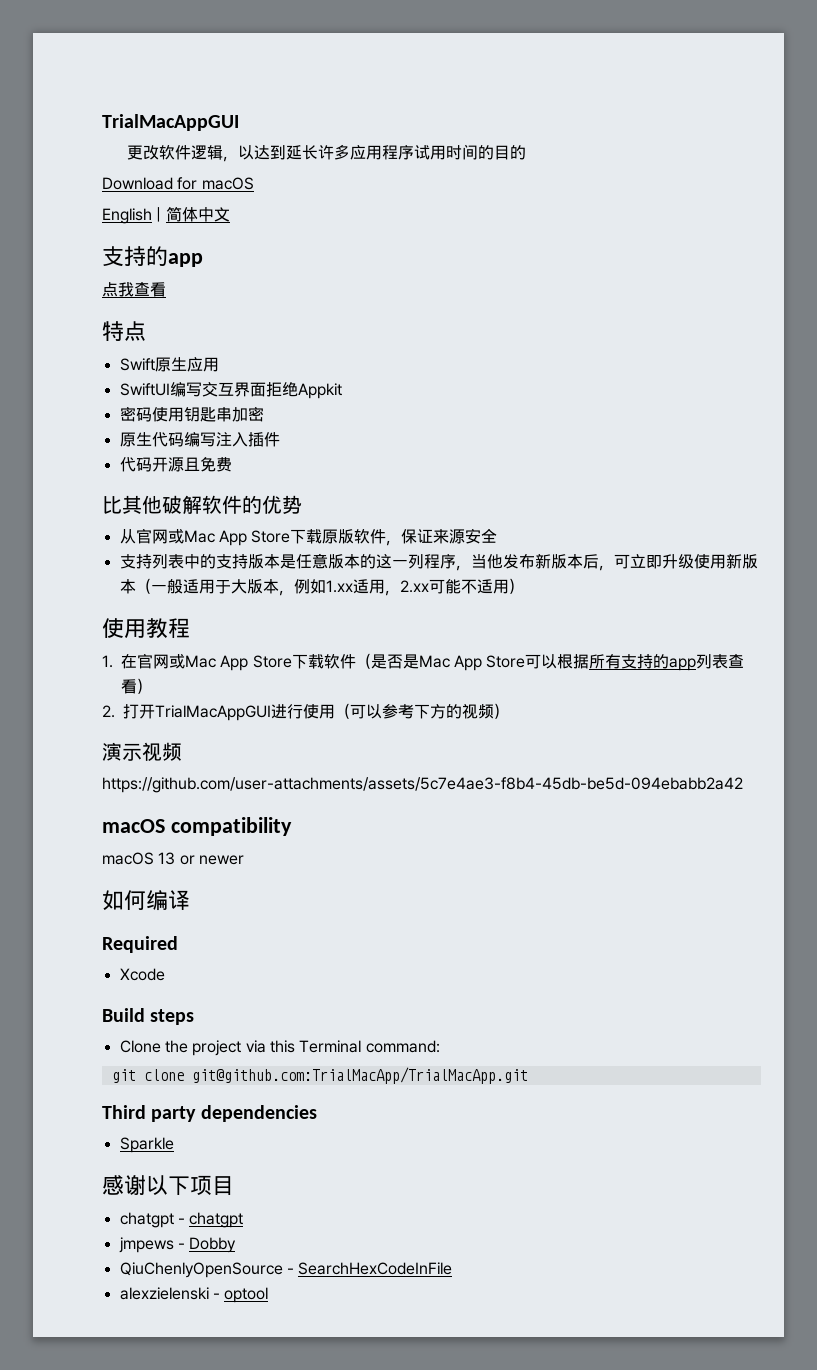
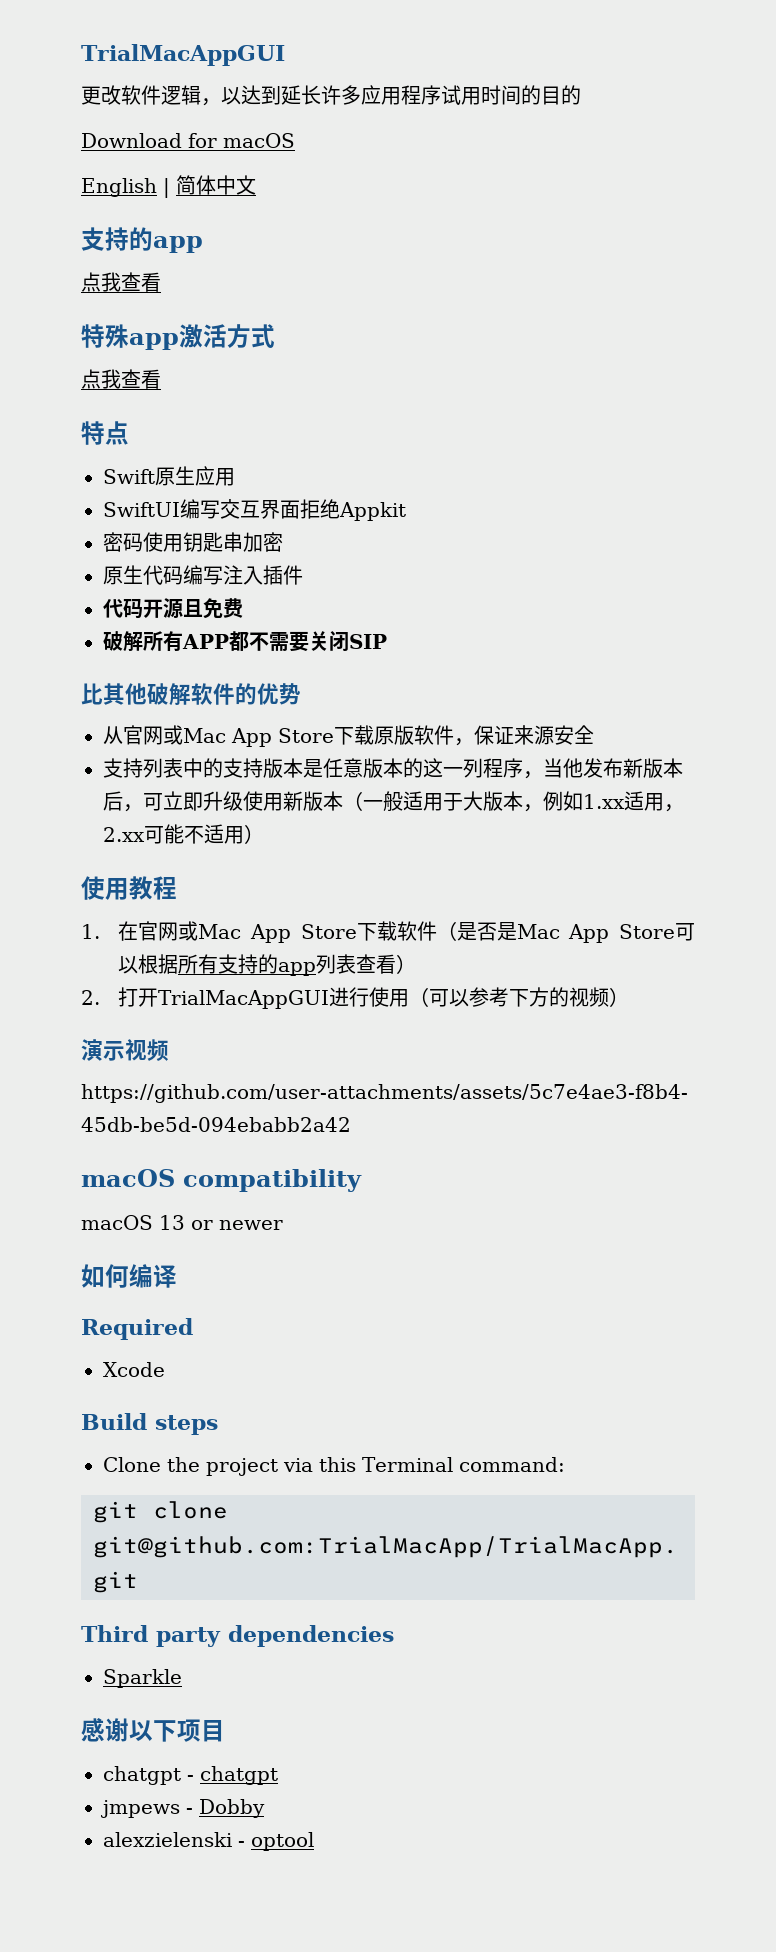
(166, 289) none -> [81,324,275,350] [81,369,161,389] // 特殊app激活方式 // 点我查看
(232, 464) none -> [103,631,387,652] // 破解所有APP都不需要关闭SIP
[119,1262,453,1278] // QiuChenlyOpenSource - SearchHexCodeInFile -> (265, 1808) none

